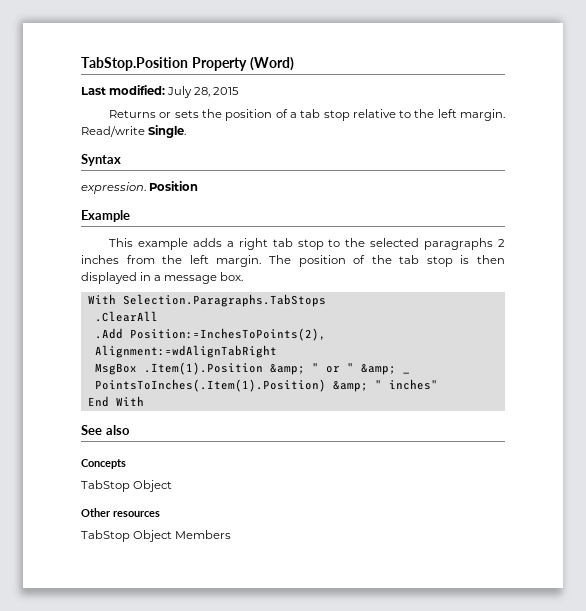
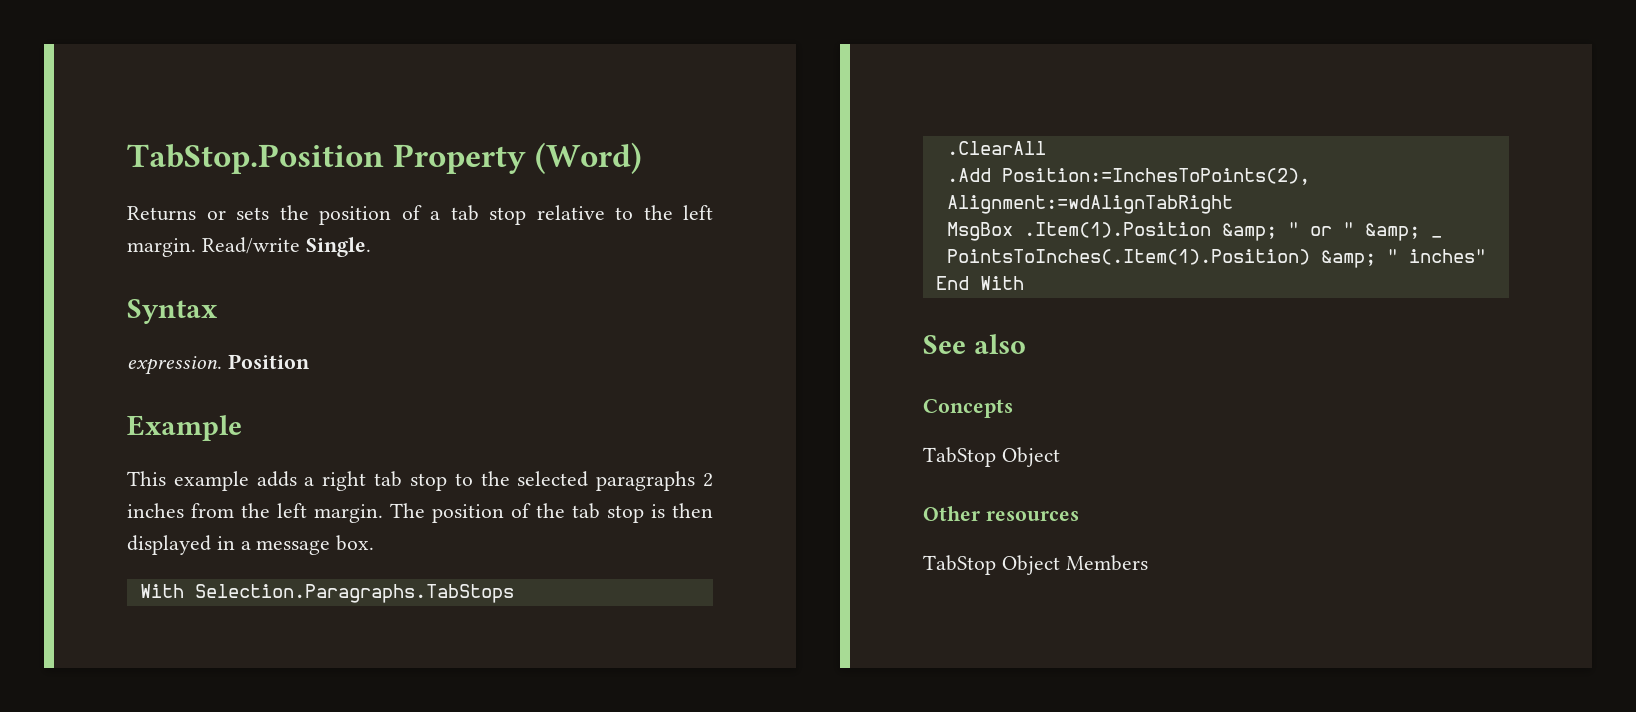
[81,85,240,98] // Last modified: July 28, 2015 -> (643, 158) none

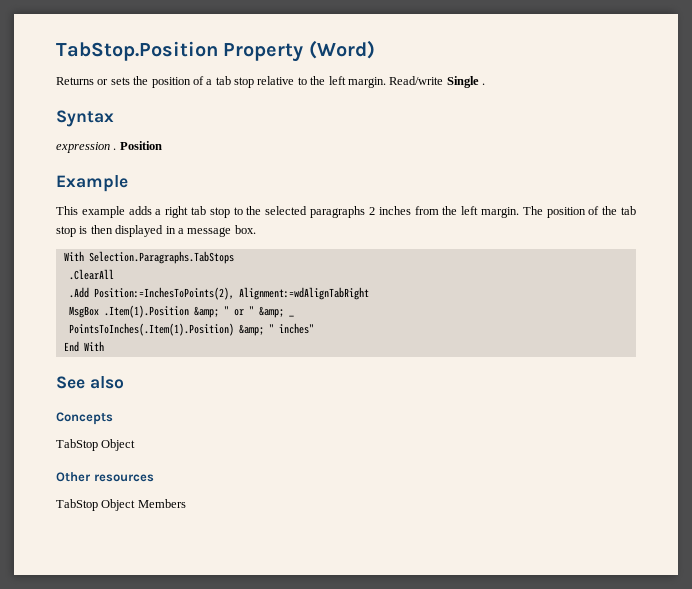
[305,237,371,257] Single. -> [446,76,485,88] Single .
[127,356,222,375] expression. -> [56,142,117,153] expression .

